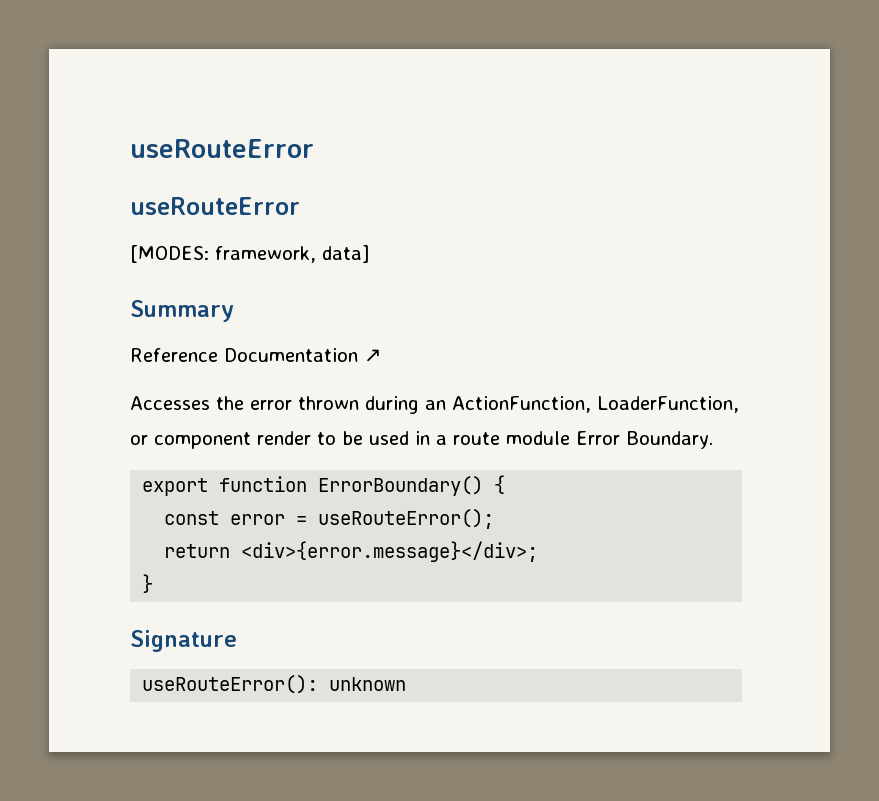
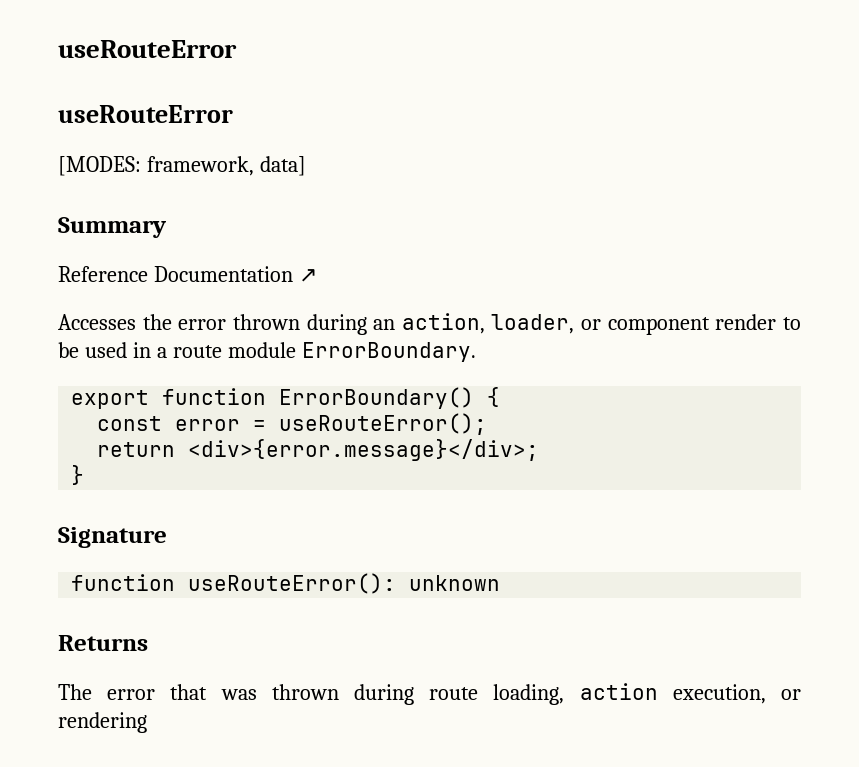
[452,396,739,413] ActionFunction, LoaderFunction, -> [401,313,575,334] action, loader,
[576,431,713,449] Error Boundary. -> [301,342,476,362] ErrorBoundary.
(237, 641) none -> [71,574,176,591] function
(407, 684) none -> [58,635,148,651] [58,683,802,705] [58,712,147,733] // Returns // The error that was thrown during route loading, action execution, or rendering

